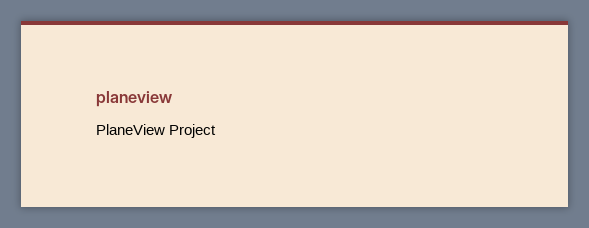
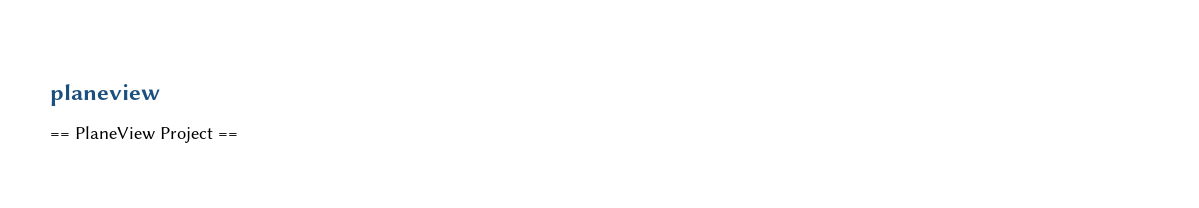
(172, 99) none -> [50,133,70,139] ==
(217, 131) none -> [218,133,238,139] ==

